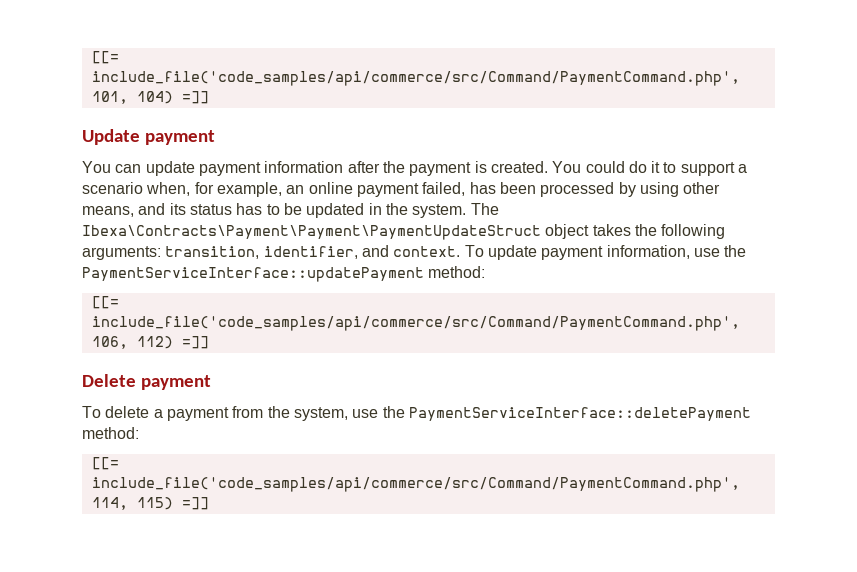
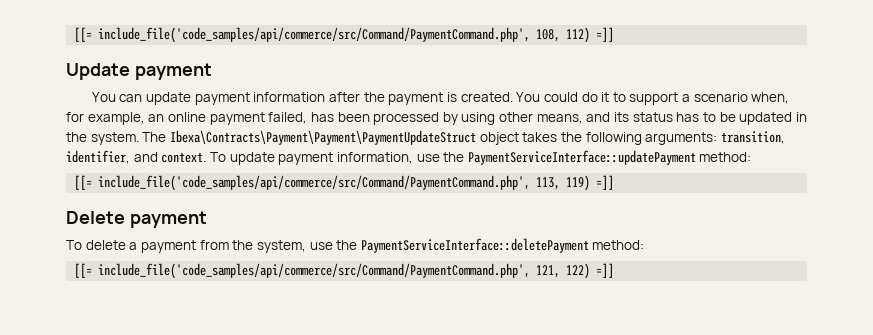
[91,51,119,64] [91,71,740,86] [91,91,173,104] [[= include_file('code_samples/api/commerce/src/Command/PaymentCommand.php', 101, 104) -> [74,27,591,43] [[= include_file('code_samples/api/commerce/src/Command/PaymentCommand.php', 108, 112)
[91,336,173,349] 106, 112) -> [536,175,591,191] 113, 119)
[91,497,173,510] 114, 115) -> [536,263,591,279] 121, 122)

